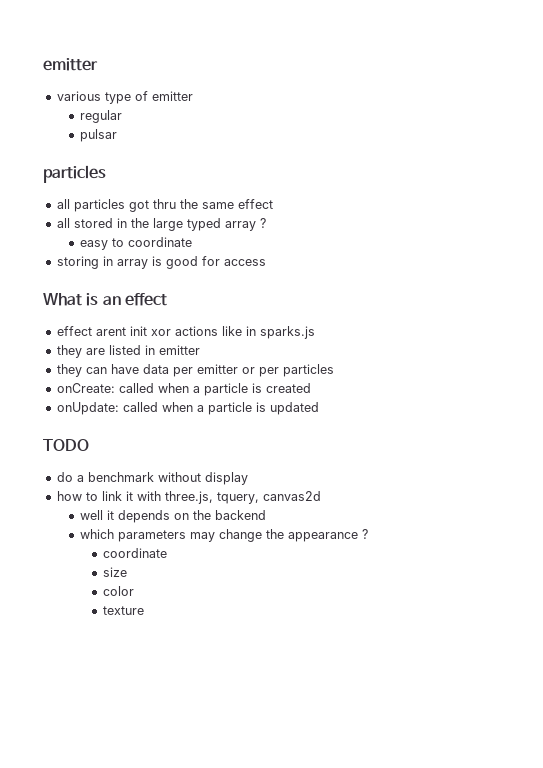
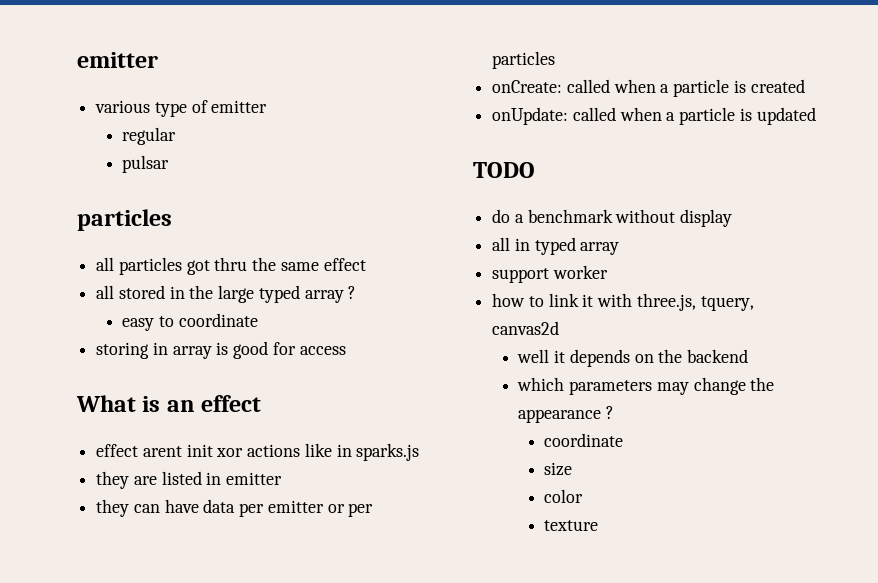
(248, 478) none -> [492,237,620,255] [492,265,608,283] // all in typed array // support worker

